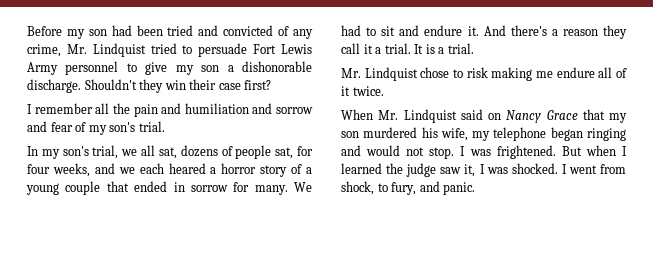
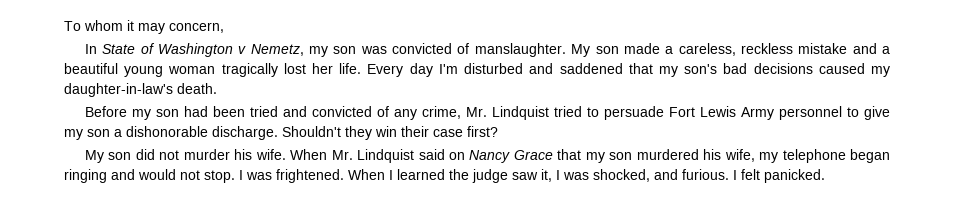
(27, 31) none -> [64,20,224,34] [84,43,891,57] [64,63,891,77] [64,83,217,97] To whom it may concern, // In State of Washington v Nemetz, my son was convicted of manslaughter. My son made a careless, reckless mistake and a beautiful young woman tragically lost her life. Every day I'm disturbed and saddened that my son's bad decisions caused my daughter-in-law's death. //
[27,103,313,117] [27,121,165,135] [27,145,313,159] [27,163,312,177] [26,181,312,195] [341,25,627,39] [341,43,474,54] [341,67,627,81] [341,86,384,96] I remember all the pain and humiliation and sorrow and fear of my son's trial. // In my son's trial, we all sat, dozens of people sat, for four weeks, and we each heared a horror story of a young couple that ended in sorrow for many. We had to sit and endure it. And there's a reason they call it a trial. It is a trial. // Mr. Lindquist chose to risk making me endure all of it twice. // -> [84,149,286,163] My son did not murder his wife.
[561,145,616,156] But when -> [348,169,385,180] When
[511,163,626,174] [341,181,476,195] shocked. I went from shock, to fury, and panic. -> [593,169,825,183] shocked, and furious. I felt panicked.

